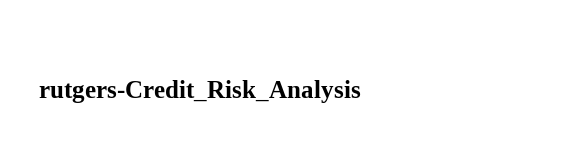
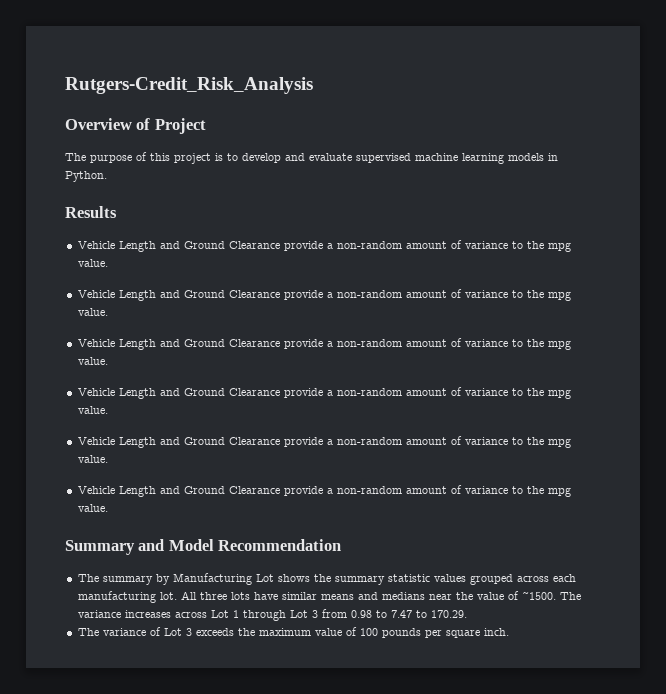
[39,80,361,103] rutgers-Credit_Risk_Analysis -> [65,77,313,94] [65,118,206,134] [65,152,558,164] [65,171,107,182] [65,206,117,218] [77,240,571,252] [77,259,108,267] [77,289,571,301] [77,308,108,316] [77,338,571,350] [77,357,108,365] [77,387,571,399] [77,406,108,414] [77,436,571,448] [77,455,108,463] [77,485,571,497] [77,504,108,512] [65,539,342,555] [77,573,576,585] [77,591,581,603] [77,609,467,621] [77,627,509,638] Rutgers-Credit_Risk_Analysis // Overview of Project // The purpose of this project is to develop and evaluate supervised machine learning models in Python. // Results // Vehicle Length and Ground Clearance provide a non-random amount of variance to the mpg value. // Vehicle Length and Ground Clearance provide a non-random amount of variance to the mpg value. // Vehicle Length and Ground Clearance provide a non-random amount of variance to the mpg value. // Vehicle Length and Ground Clearance provide a non-random amount of variance to the mpg value. // Vehicle Length and Ground Clearance provide a non-random amount of variance to the mpg value. // Vehicle Length and Ground Clearance provide a non-random amount of variance to the mpg value. // Summary and Model Recommendation // The summary by Manufacturing Lot shows the summary statistic values grouped across each manufacturing lot. All three lots have similar means and medians near the value of ~1500. The variance increases across Lot 1 through Lot 3 from 0.98 to 7.47 to 170.29. // The variance of Lot 3 exceeds the maximum value of 100 pounds per square inch.

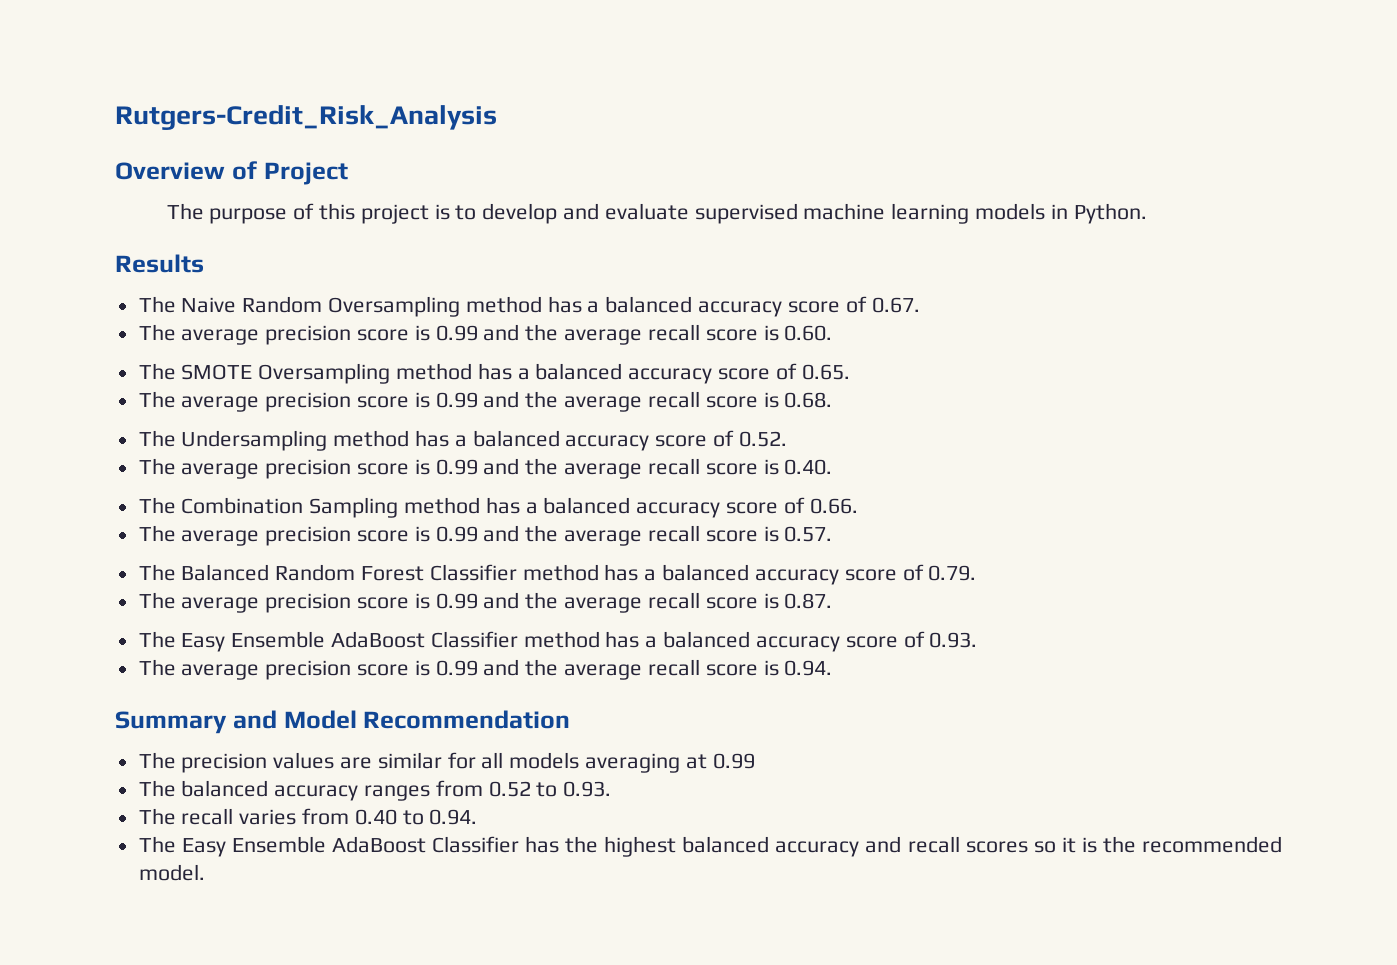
[77,240,571,252] [77,259,108,267] [77,289,571,301] [77,308,108,316] [77,338,571,350] [77,357,108,365] [77,387,571,399] [77,406,108,414] [77,436,571,448] [77,455,108,463] [77,485,571,497] [77,504,108,512] Vehicle Length and Ground Clearance provide a non-random amount of variance to the mpg value. // Vehicle Length and Ground Clearance provide a non-random amount of variance to the mpg value. // Vehicle Length and Ground Clearance provide a non-random amount of variance to the mpg value. // Vehicle Length and Ground Clearance provide a non-random amount of variance to the mpg value. // Vehicle Length and Ground Clearance provide a non-random amount of variance to the mpg value. // Vehicle Length and Ground Clearance provide a non-random amount of variance to the mpg value. -> [138,296,920,317] [138,324,833,345] [138,363,850,384] [138,391,833,412] [138,430,787,451] [138,458,833,479] [138,497,858,518] [138,525,833,546] [138,564,977,585] [138,592,833,613] [138,631,978,652] [138,659,833,680] The Naive Random Oversampling method has a balanced accuracy score of 0.67. // The average precision score is 0.99 and the average recall score is 0.60. // The SMOTE Oversampling method has a balanced accuracy score of 0.65. // The average precision score is 0.99 and the average recall score is 0.68. // The Undersampling method has a balanced accuracy score of 0.52. // The average precision score is 0.99 and the average recall score is 0.40. // The Combination Sampling method has a balanced accuracy score of 0.66. // The average precision score is 0.99 and the average recall score is 0.57. // The Balanced Random Forest Classifier method has a balanced accuracy score of 0.79. // The average precision score is 0.99 and the average recall score is 0.87. // The Easy Ensemble AdaBoost Classifier method has a balanced accuracy score of 0.93. // The average precision score is 0.99 and the average recall score is 0.94.
[102,573,576,585] [77,591,581,603] [77,609,467,621] [77,627,509,638] summary by Manufacturing Lot shows the summary statistic values grouped across each manufacturing lot. All three lots have similar means and medians near the value of ~1500. The variance increases across Lot 1 through Lot 3 from 0.98 to 7.47 to 170.29. // The variance of Lot 3 exceeds the maximum value of 100 pounds per square inch. -> [181,752,755,773] [138,780,612,801] [138,808,478,825] [138,836,1283,857] [138,864,205,881] precision values are similar for all models averaging at 0.99 // The balanced accuracy ranges from 0.52 to 0.93. // The recall varies from 0.40 to 0.94. // The Easy Ensemble AdaBoost Classifier has the highest balanced accuracy and recall scores so it is the recommended model.

